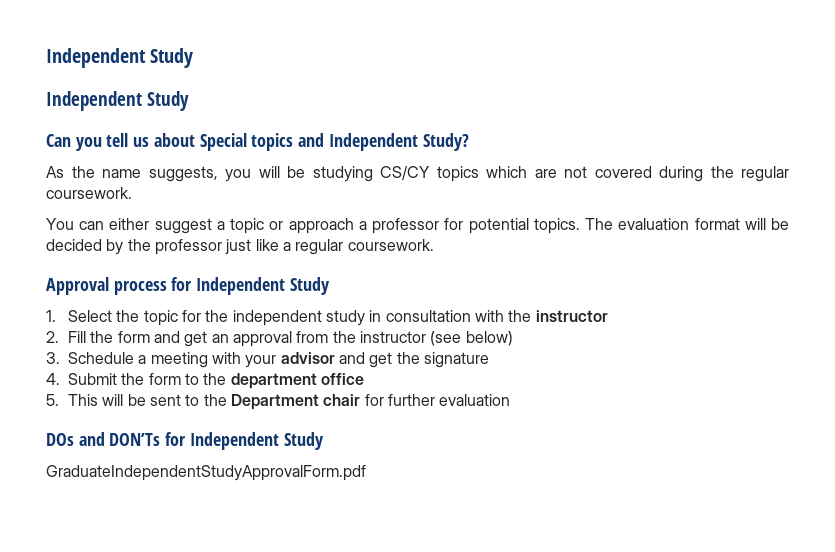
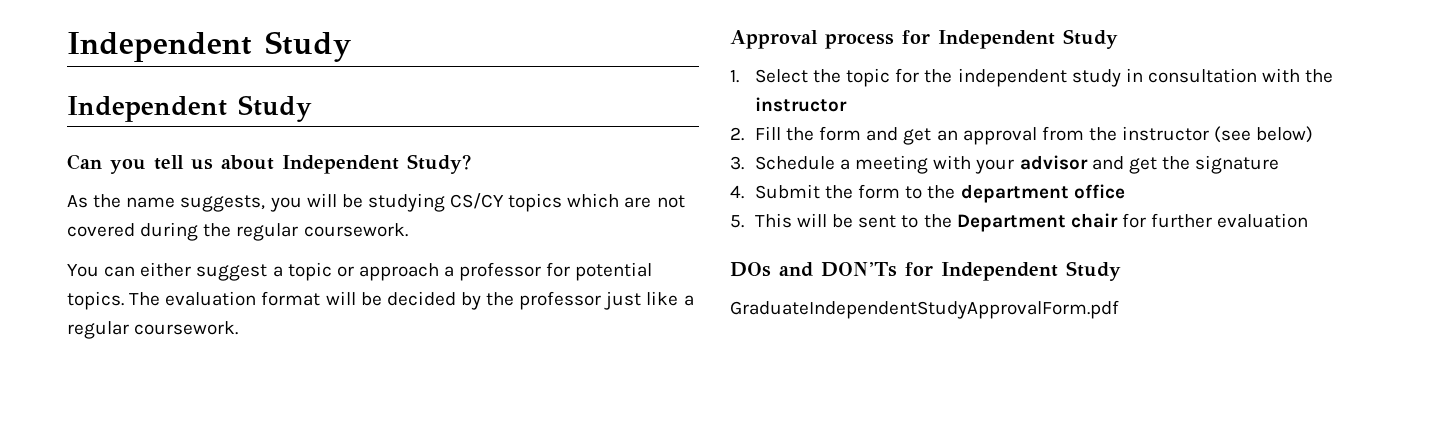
[199,133,325,151] Special topics and -> (274, 162) none

